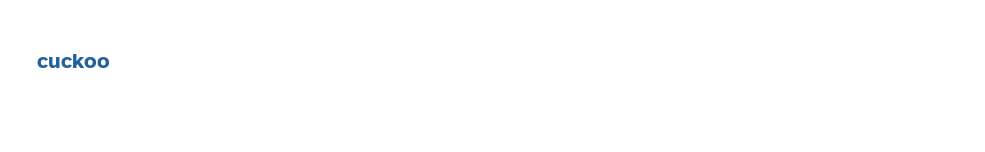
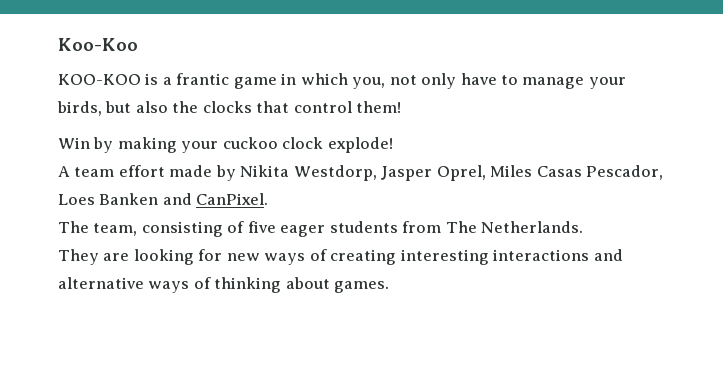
[37,54,110,68] cuckoo -> [58,38,138,51] [58,73,626,89] [57,101,402,116] [58,137,393,153] [58,165,664,181] [58,193,269,205] [58,221,584,237] [58,249,623,265] [58,277,390,293] Koo-Koo // KOO-KOO is a frantic game in which you, not only have to manage your birds, but also the clocks that control them! // Win by making your cuckoo clock explode! // A team effort made by Nikita Westdorp, Jasper Oprel, Miles Casas Pescador, Loes Banken and CanPixel. // The team, consisting of five eager students from The Netherlands. // They are looking for new ways of creating interesting interactions and alternative ways of thinking about games.

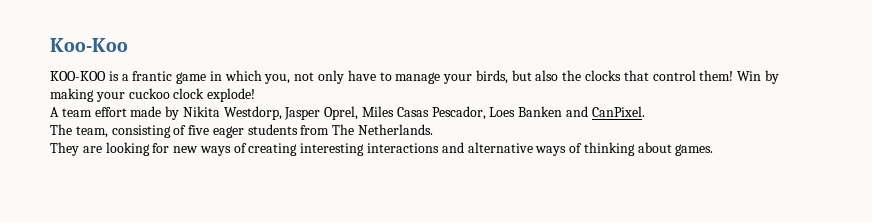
(402, 107) // -> (734, 75) none

